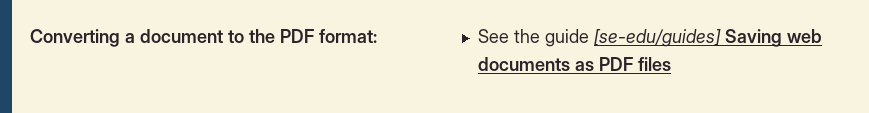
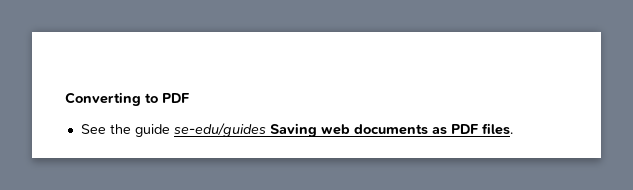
[125,29,377,43] a document to the PDF format: -> [145,93,189,103] to PDF
[593,29,721,47] [se-edu/guides] -> [173,123,266,137] se-edu/guides
[637,57,671,71] files -> [481,123,513,135] files.

